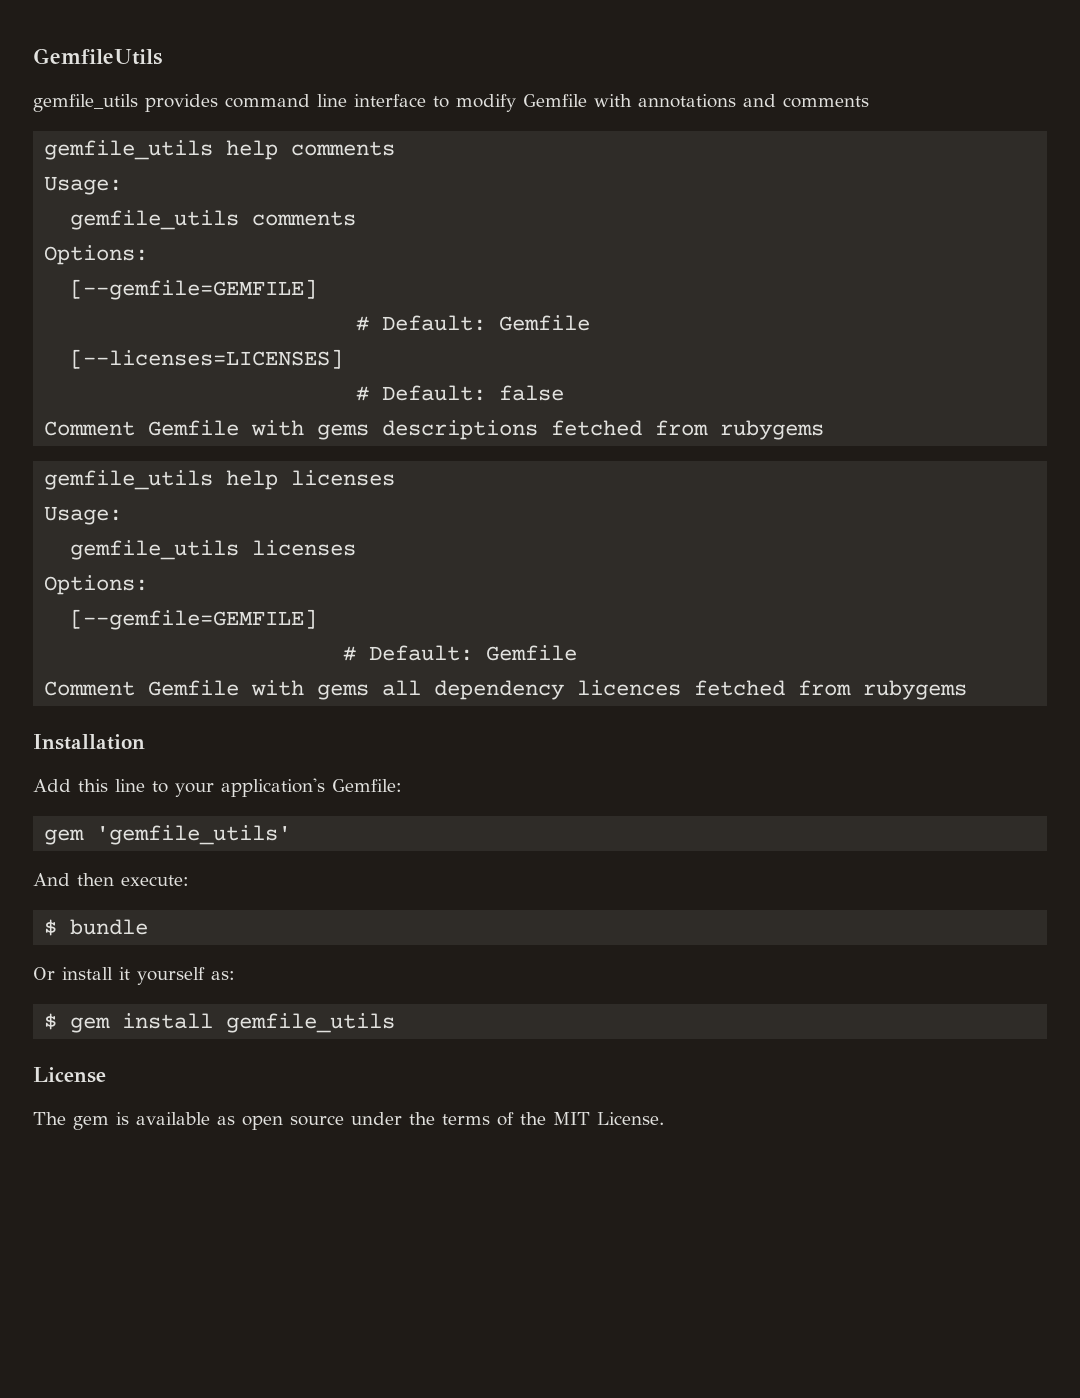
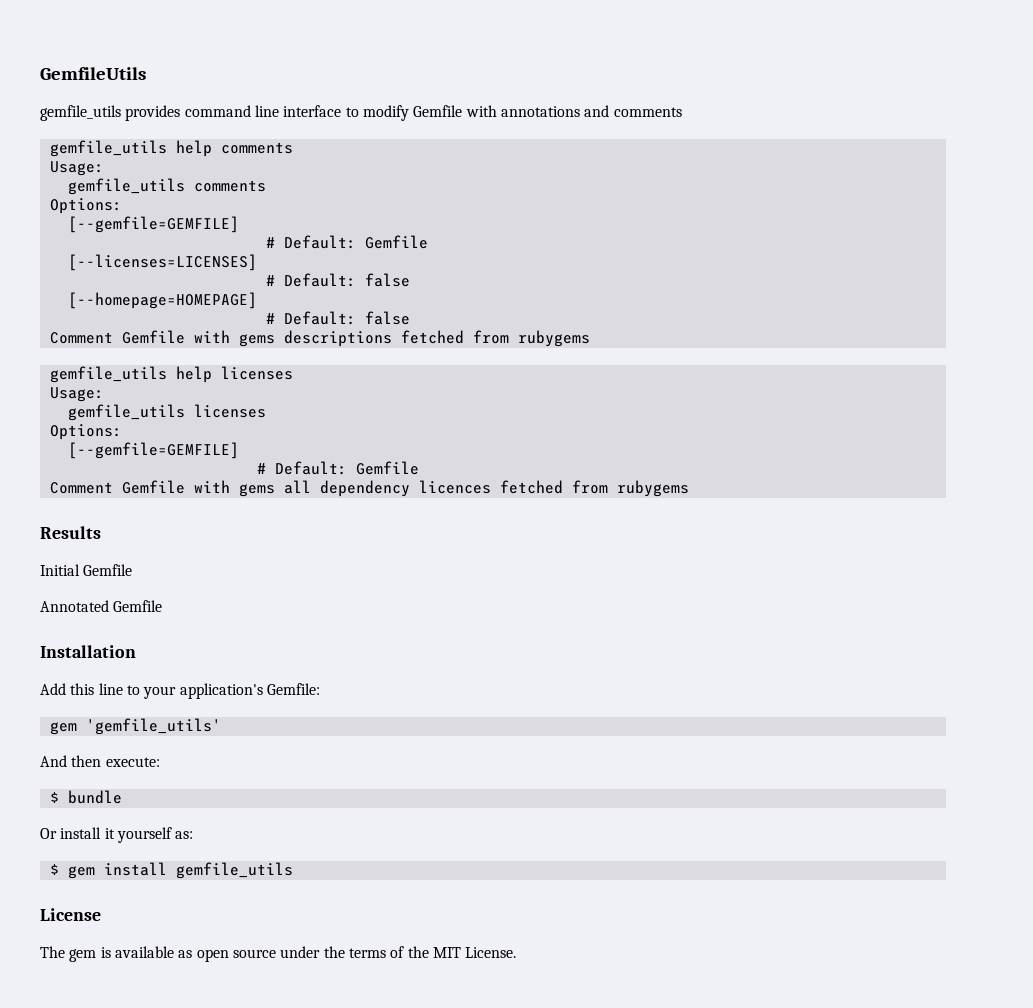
(565, 393) none -> [67,292,257,309] [265,311,410,325] // [--homepage=HOMEPAGE] // # Default: false
(968, 690) none -> [40,526,101,539] [40,564,133,576] [40,600,163,612] // Results // Initial Gemfile // Annotated Gemfile

